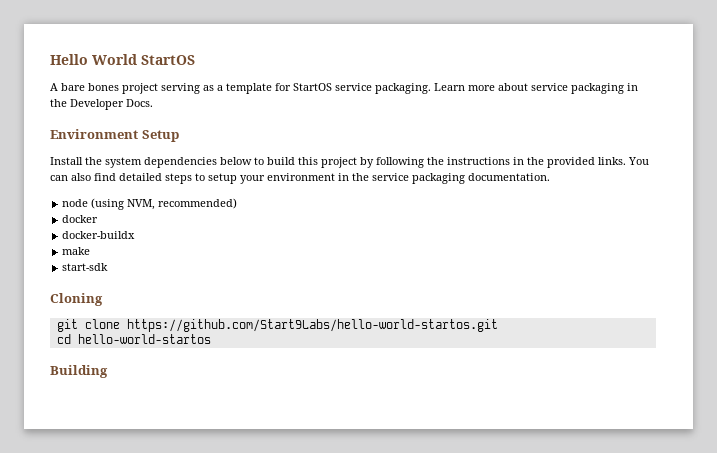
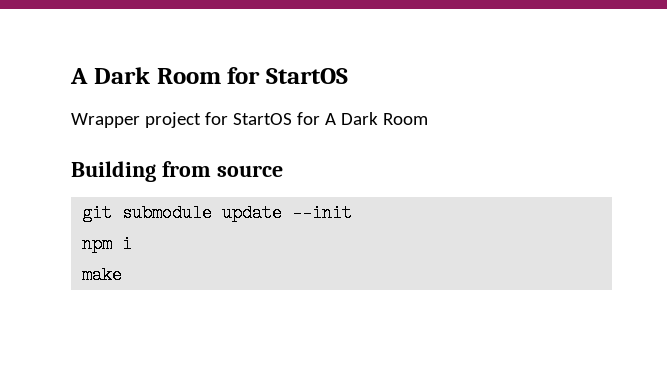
[50,54,195,65] [50,83,638,94] [50,99,153,110] [50,129,179,142] [50,157,649,168] [50,173,550,184] [62,198,238,210] [62,215,99,223] [62,231,136,239] [62,247,91,255] [62,263,109,271] [50,293,103,306] [56,319,498,332] [56,334,211,344] [50,365,108,378] Hello World StartOS // A bare bones project serving as a template for StartOS service packaging. Learn more about service packaging in the Developer Docs. // Environment Setup // Install the system dependencies below to build this project by following the instructions in the provided links. You can also find detailed steps to setup your environment in the service packaging documentation. // node (using NVM, recommended) // docker // docker-buildx // make // start-sdk // Cloning // git clone https://github.com/Start9Labs/hello-world-startos.git // cd hello-world-startos // Building -> [70,67,348,84] [71,112,428,128] [71,161,283,182] [82,204,353,222] [82,235,133,253] [82,266,123,284] A Dark Room for StartOS // Wrapper project for StartOS for A Dark Room // Building from source // git submodule update --init // npm i // make

